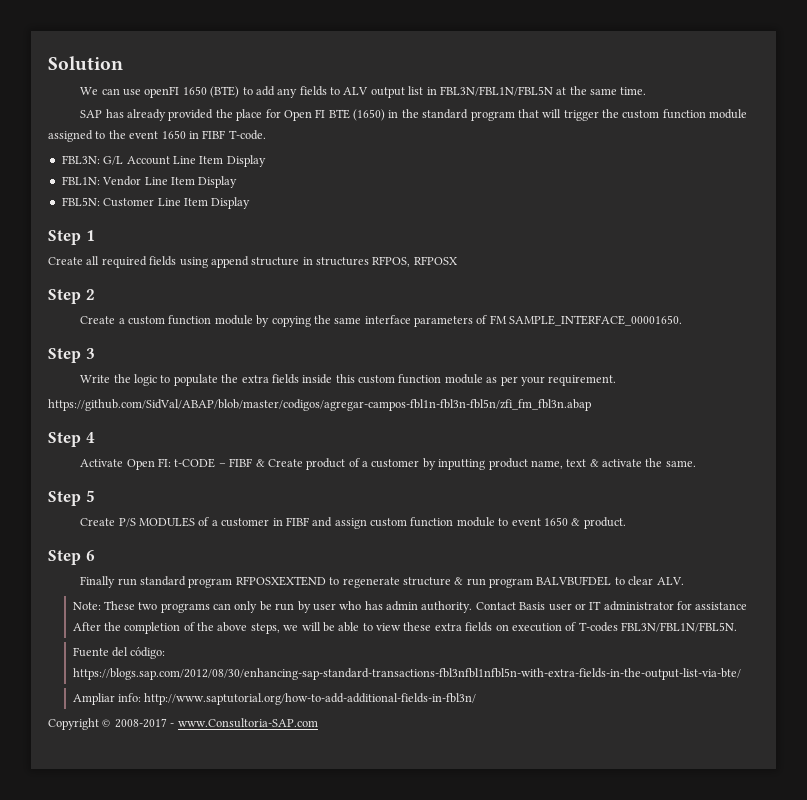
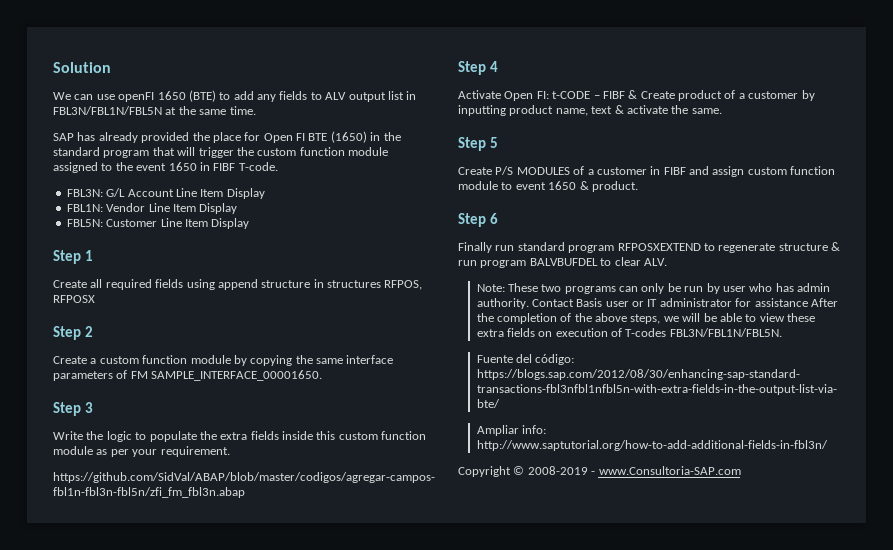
[114,718,167,728] 2008-2017 -> [527,466,588,475] 2008-2019

